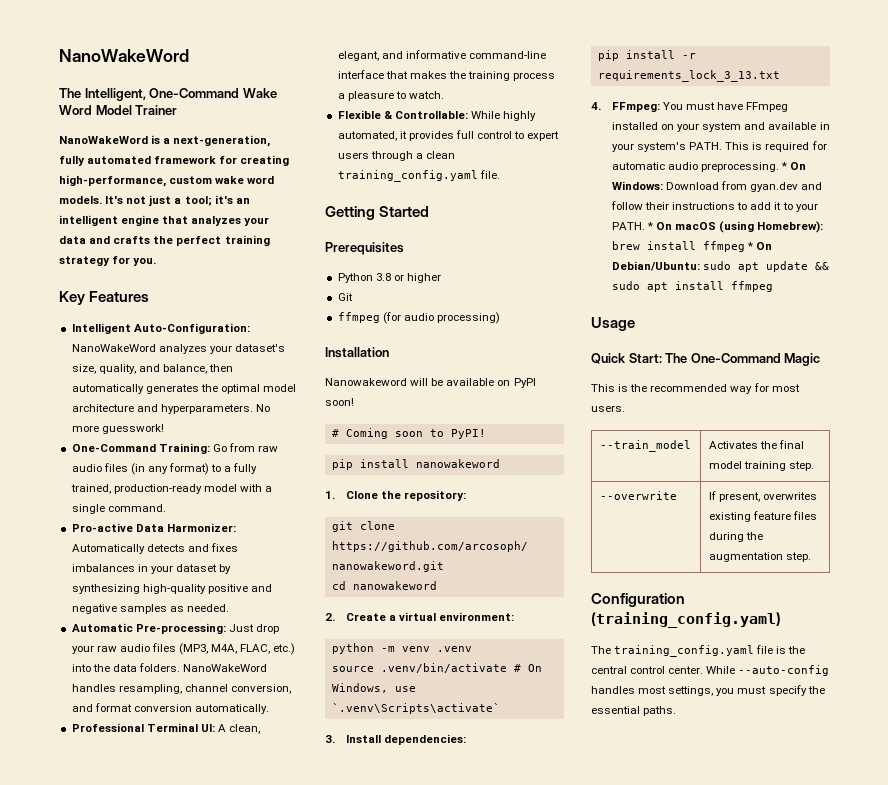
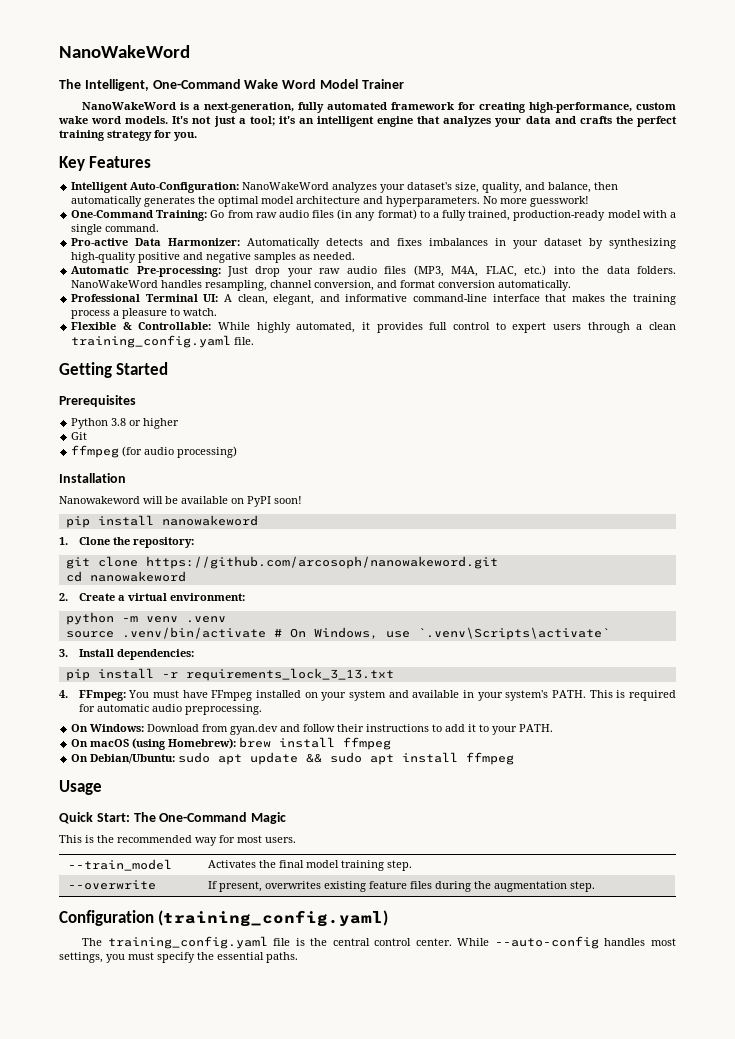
[331,428,486,439] // # Coming soon to PyPI! -> (302, 500) none
[781,162,788,170] * -> (262, 709) //
[647,222,654,230] * -> (554, 728) //
[747,242,754,250] * -> (392, 743) //

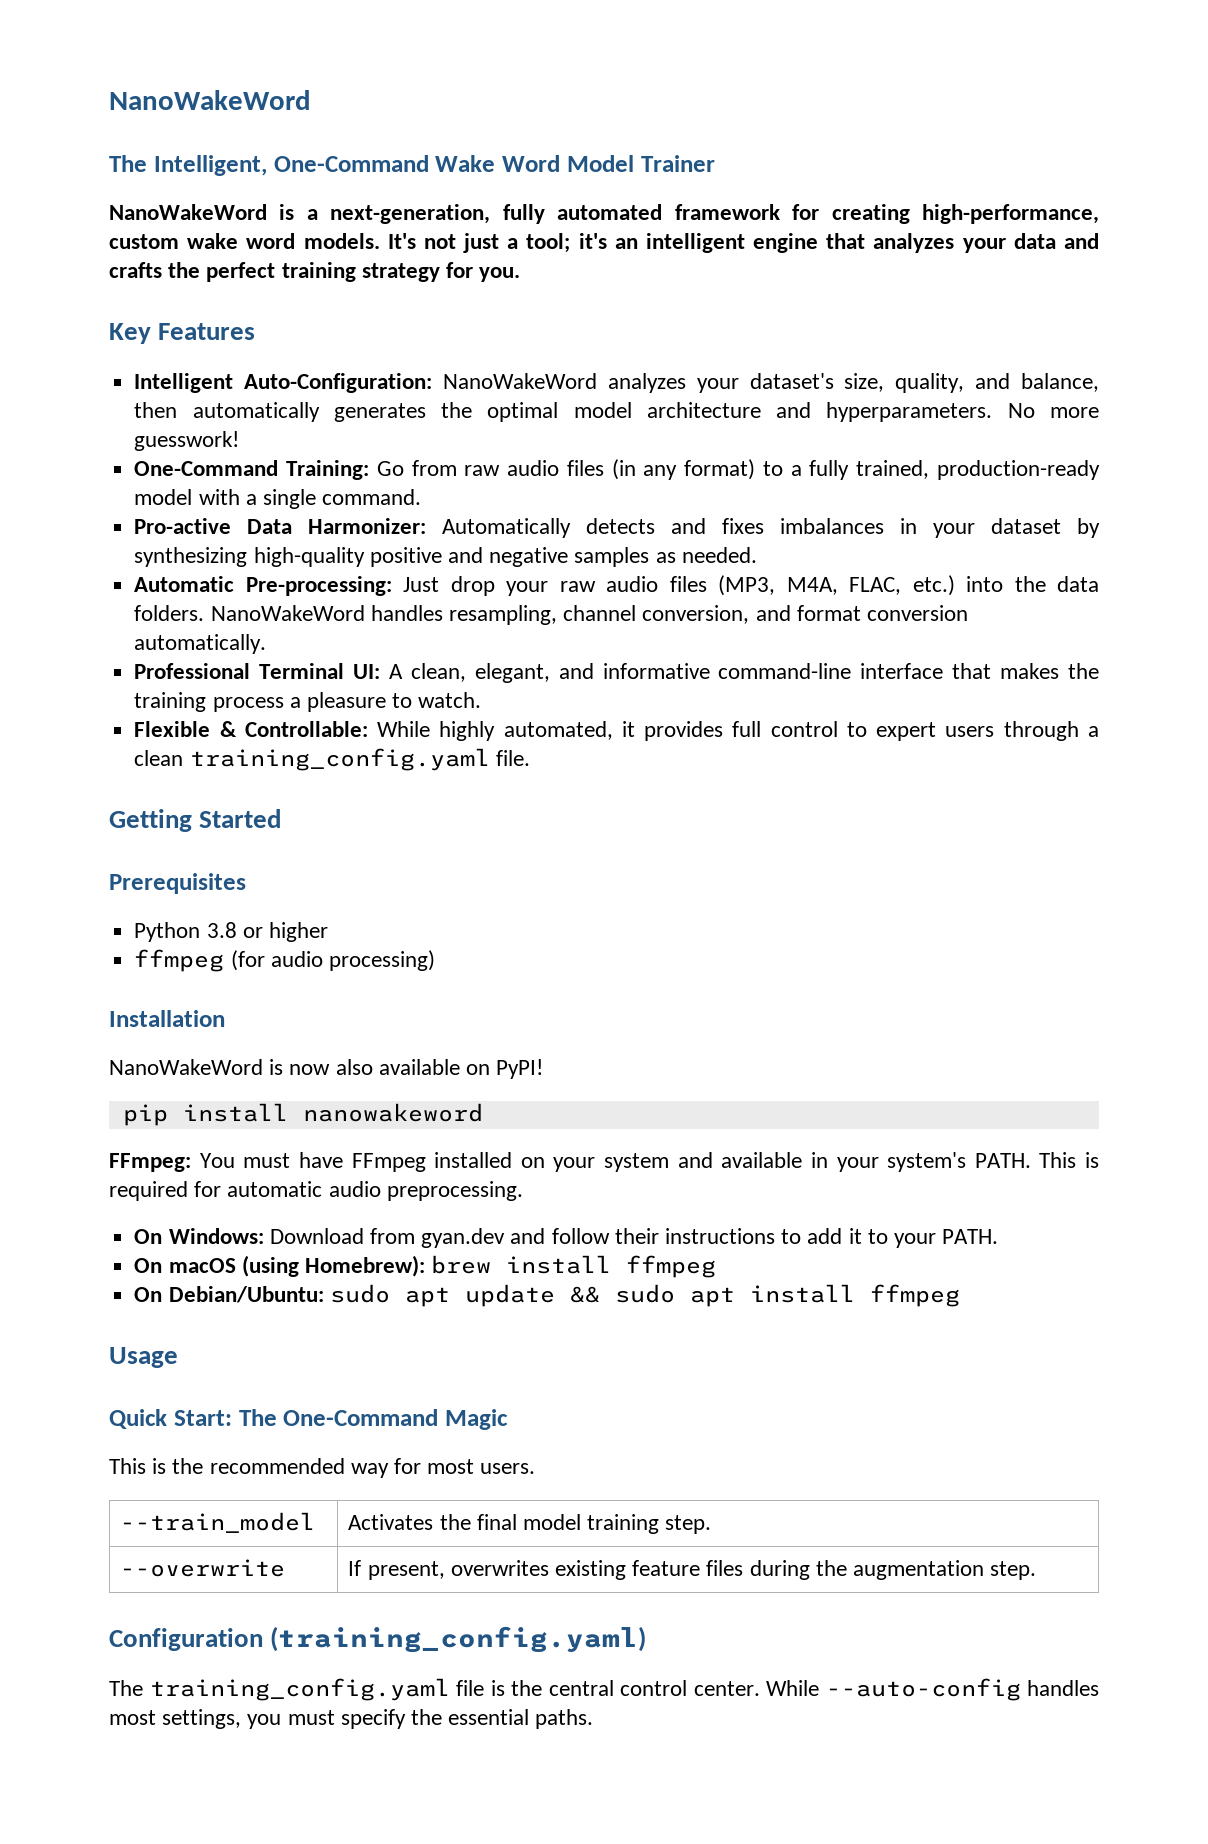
[71,432,88,440] // Git -> (328, 932) none
[59,496,302,507] [65,515,258,528] [59,537,194,548] [65,556,498,569] [65,571,186,582] [59,593,245,601] [65,612,226,625] [65,627,610,640] [59,649,194,660] [65,668,394,681] [59,690,68,698] Nanowakeword will be available on PyPI soon! // pip install nanowakeword // 1. Clone the repository: // git clone https://github.com/arcosoph/nanowakeword.git // cd nanowakeword // 2. Create a virtual environment: // python -m venv .venv // source .venv/bin/activate # On Windows, use `.venv\Scripts\activate` // 3. Install dependencies: // pip install -r requirements_lock_3_13.txt // 4. -> [109,1059,544,1079] [122,1103,483,1126] NanoWakeWord is now also available on PyPI! // pip install nanowakeword //

